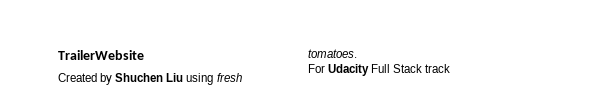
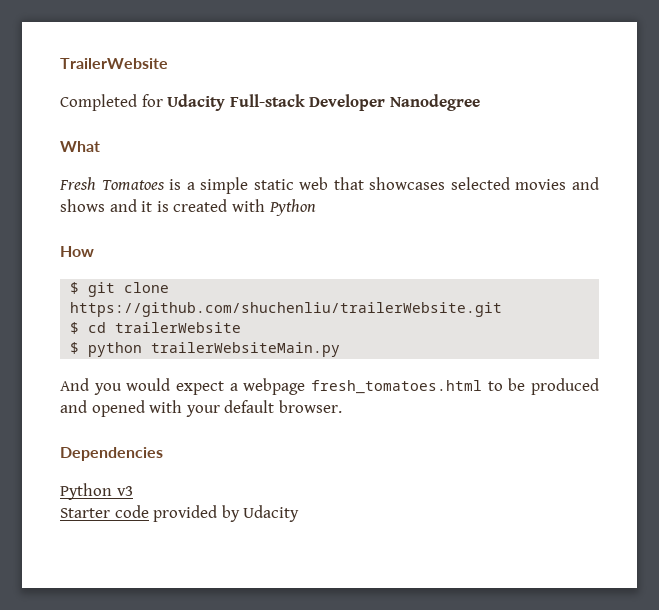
[58,73,242,85] [308,49,357,58] [308,64,451,76] Created by Shuchen Liu using fresh tomatoes. // For Udacity Full Stack track -> [60,94,480,111] [60,141,100,152] [59,177,599,194] [60,199,316,216] [60,246,94,257] [70,282,170,297] [70,302,503,317] [70,322,242,334] [70,342,341,357] [60,378,599,395] [60,400,342,417] [60,447,163,461] [60,483,133,500] [60,505,300,522] Completed for Udacity Full-stack Developer Nanodegree // What // Fresh Tomatoes is a simple static web that showcases selected movies and shows and it is created with Python // How // $ git clone https://github.com/shuchenliu/trailerWebsite.git // $ cd trailerWebsite // $ python trailerWebsiteMain.py // And you would expect a webpage fresh_tomatoes.html to be produced and opened with your default browser. // Dependencies // Python v3 // Starter code provided by Udacity

